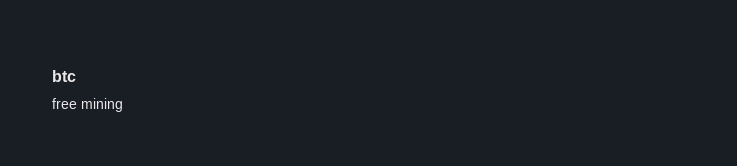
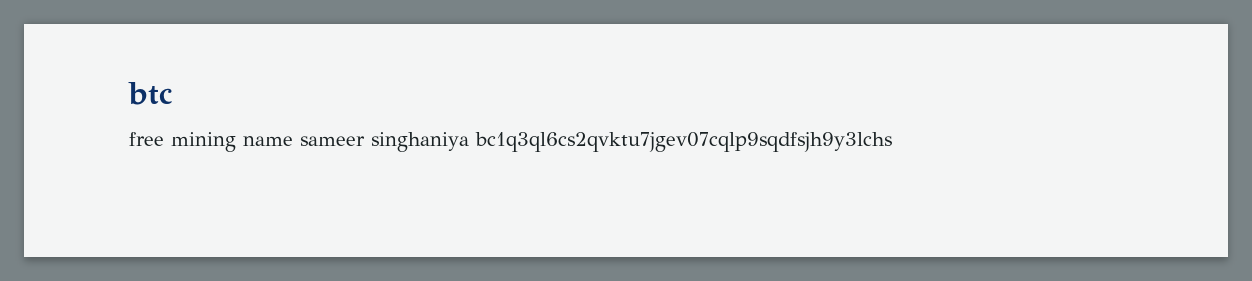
(123, 105) none -> [243,132,892,152] name sameer singhaniya bc1q3ql6cs2qvktu7jgev07cqlp9sqdfsjh9y3lchs

